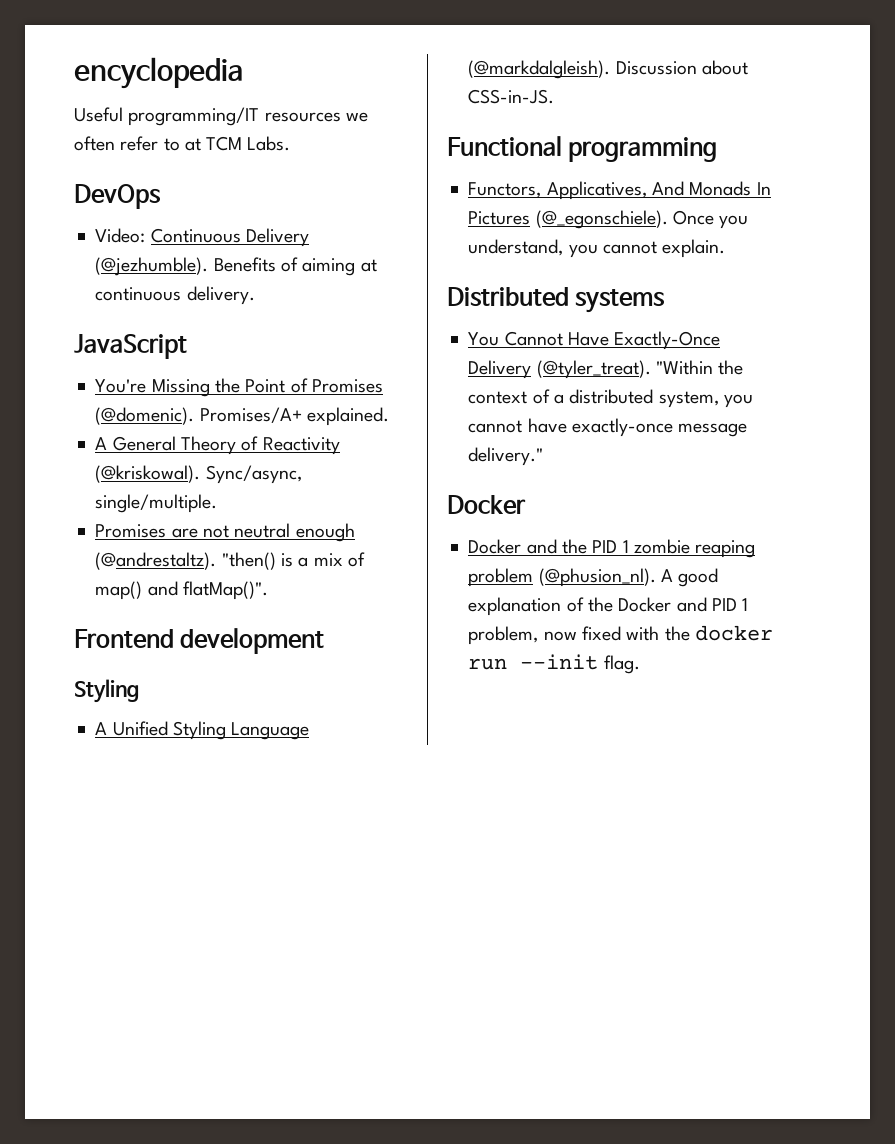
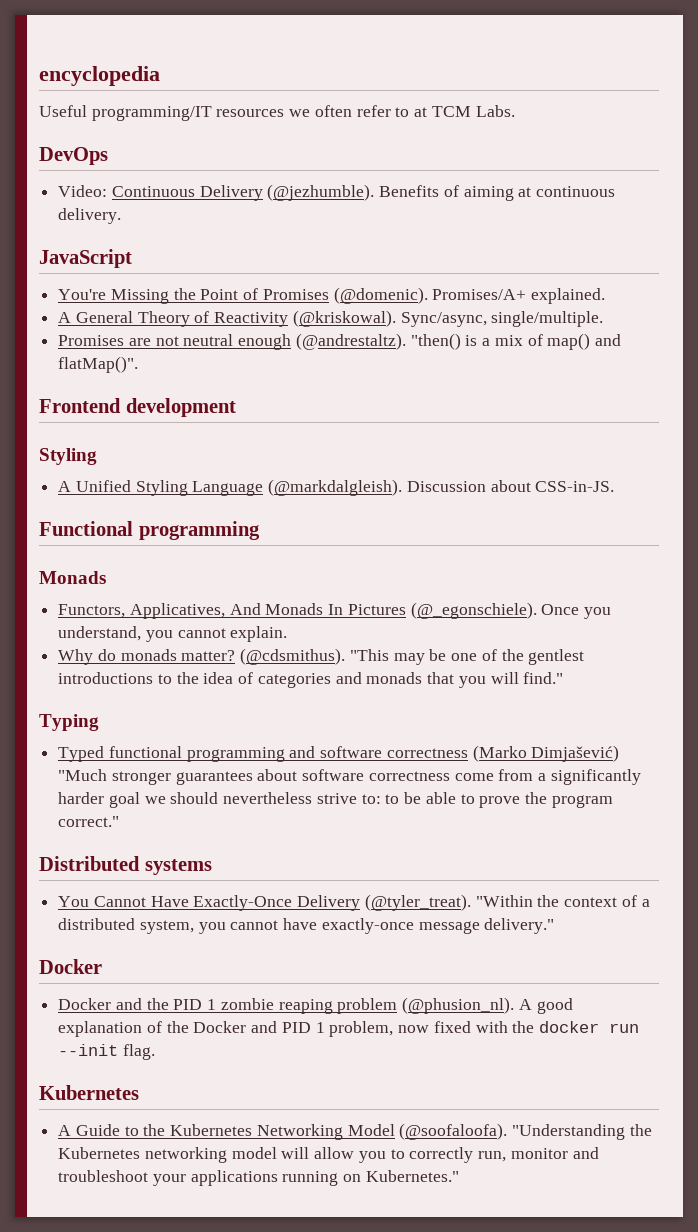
(718, 149) none -> [39,571,106,584] // Monads
(726, 248) none -> [58,648,585,665] [58,672,564,688] [39,714,99,731] [58,745,620,762] [58,769,641,785] [58,792,613,808] [58,816,120,827] // Why do monads matter? (@cdsmithus). "This may be one of the gentlest introductions to the idea of categories and monads that you will find." // Typing // Typed functional programming and software correctness (Marko Dimjašević) "Much stronger guarantees about software correctness come from a significantly harder goal we should nevertheless strive to: to be able to prove the program correct."
(640, 664) none -> [39,1085,139,1100] [58,1123,652,1140] [58,1147,599,1163] [58,1170,459,1186] // Kubernetes // A Guide to the Kubernetes Networking Model (@soofaloofa). "Understanding the Kubernetes networking model will allow you to correctly run, monitor and troubleshoot your applications running on Kubernetes."

